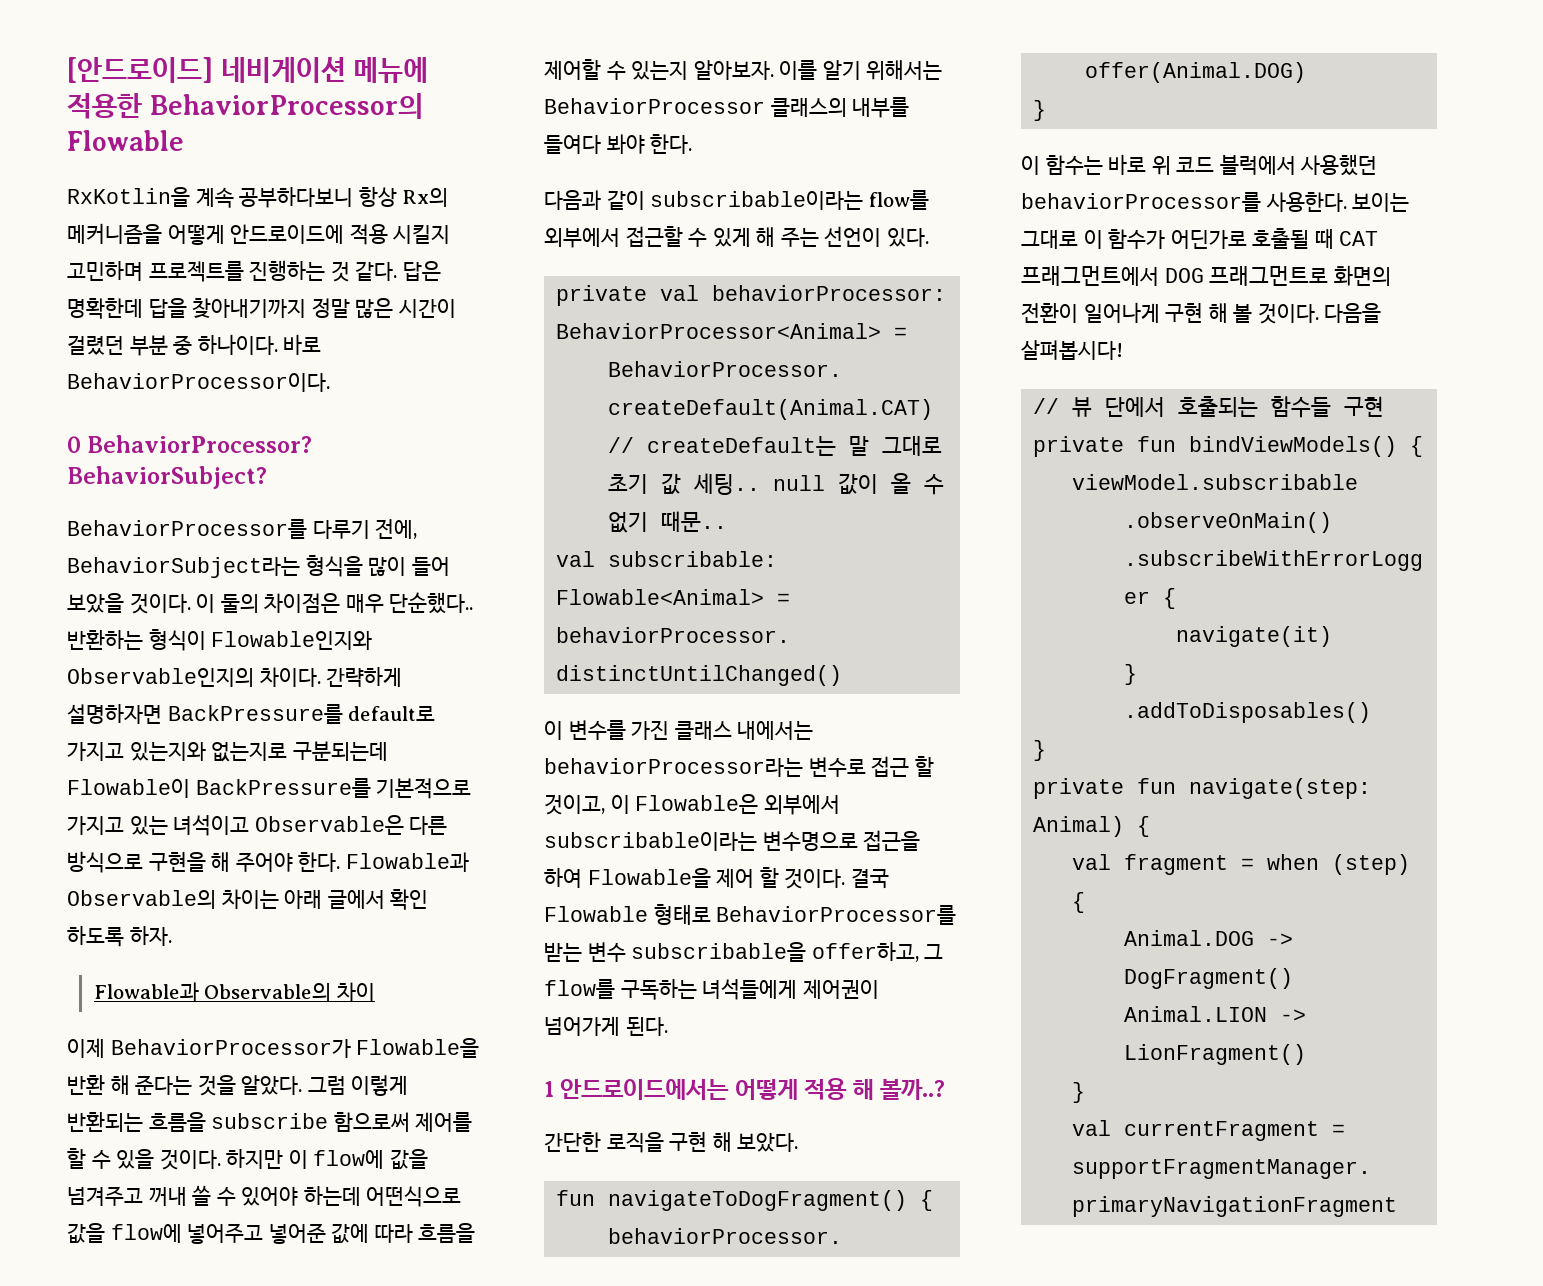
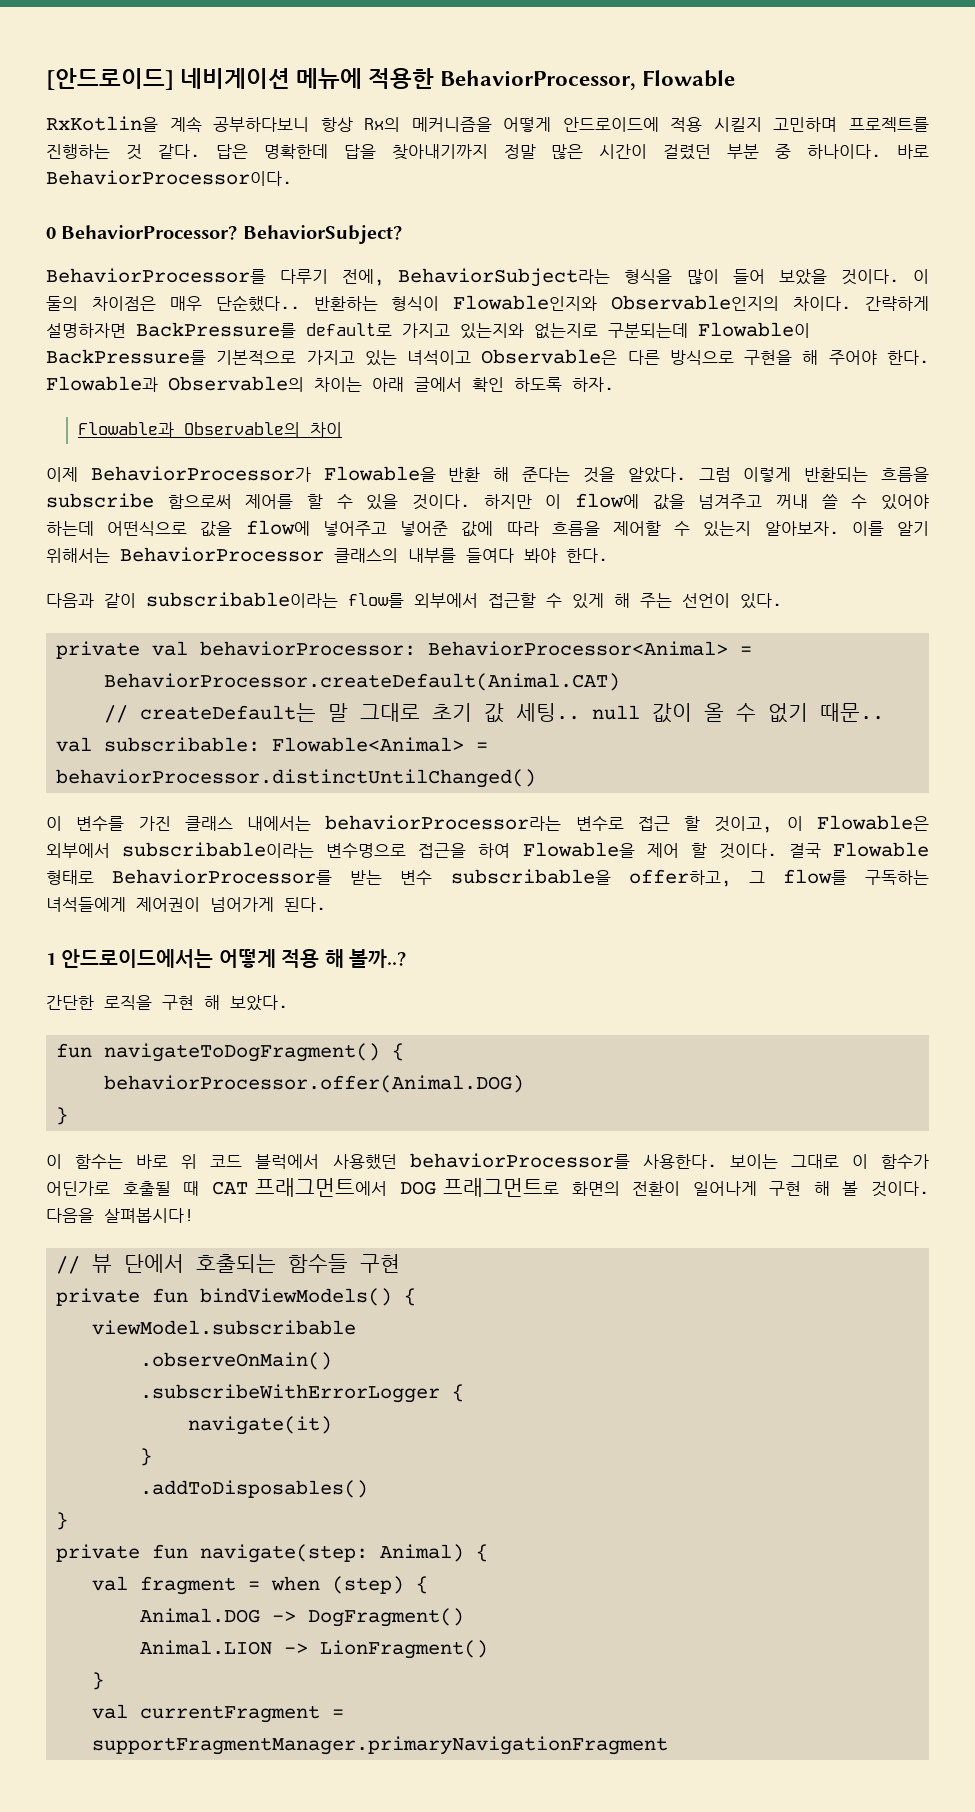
[149,93,423,119] BehaviorProcessor의 -> [440,70,637,90] BehaviorProcessor,

